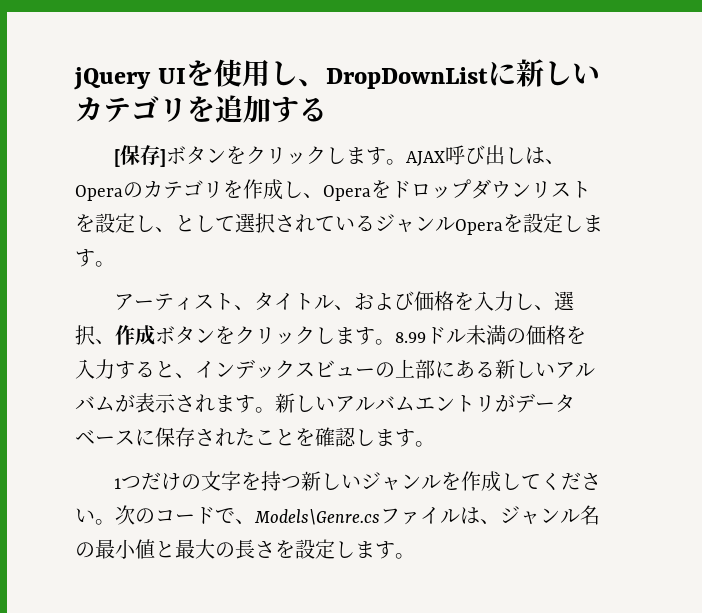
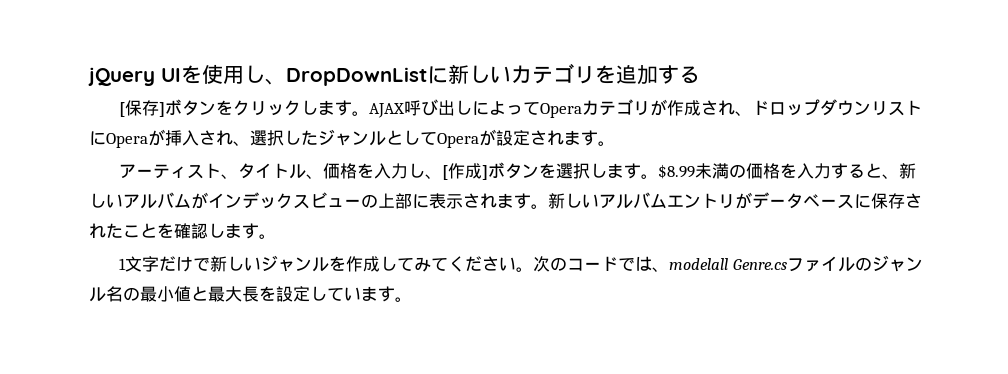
[524,147,565,164] [75,179,391,201] は、Operaのカテゴリを作成し、Operaを -> [472,99,753,118] によってOperaカテゴリが作成され、
[75,213,583,235] を設定し、として選択されているジャンルOperaを設定し -> [89,129,564,148] にOperaが挿入され、選択したジャンルとしてOperaが設定され
[353,291,414,310] および -> (324, 176) none
[553,291,575,311] [75,325,466,345] 選択、作成ボタンをクリックします。8.99ドル -> [442,162,696,180] [作成]ボタンを選択します。$8.99
(195, 375) none -> [899,163,917,179] [89,192,208,209] 新しいアルバムが
[455,359,595,379] [75,394,135,412] ある新しいアルバムが -> (429, 201) none
[120,471,301,491] つだけの文字を持つ -> [125,256,211,272] 文字だけで
(541, 481) none -> [414,257,449,272] みて
[235,509,380,525] 、Models\Genre.cs -> [635,256,787,272] は、modelall Genre.cs
[460,507,500,524] は、 -> [854,257,872,271] の
[215,539,355,559] の長さを設定し -> [242,286,361,302] 長を設定してい

